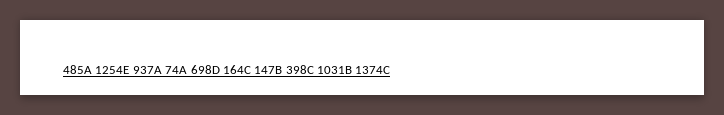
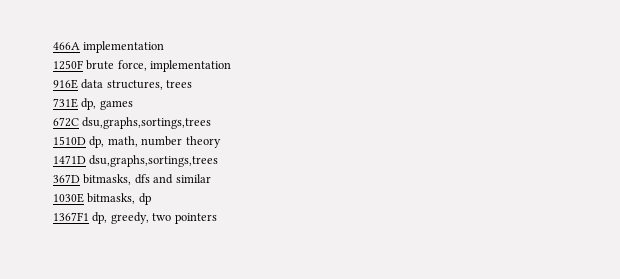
[63,65,391,74] 485A 1254E 937A 74A 698D 164C 147B 398C 1031B 1374C -> [53,41,165,53] [53,60,232,72] [53,79,193,90] [53,98,133,110] [53,117,212,129] [53,136,221,148] [53,155,219,167] [53,174,211,185] [53,193,151,205] [53,212,217,224] 466A implementation // 1250F brute force, implementation // 916E data structures, trees // 731E dp, games // 672C dsu,graphs,sortings,trees // 1510D dp, math, number theory // 1471D dsu,graphs,sortings,trees // 367D bitmasks, dfs and similar // 1030E bitmasks, dp // 1367F1 dp, greedy, two pointers

